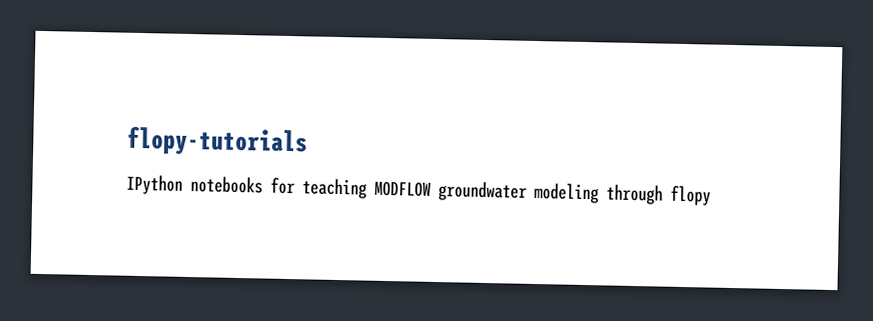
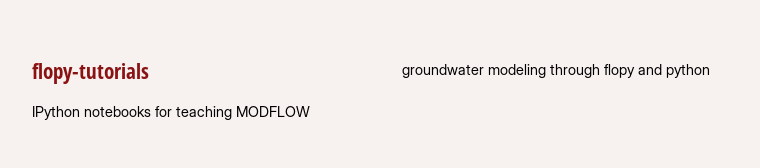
(711, 195) none -> [638,64,710,78] and python

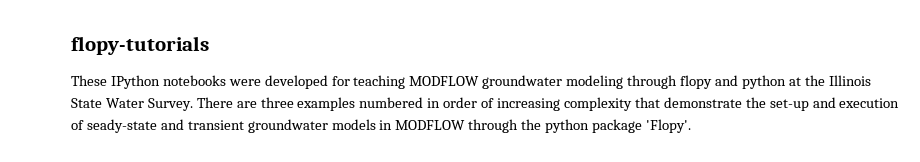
(149, 73) none -> [71,75,107,86] These
(151, 111) none -> [228,75,328,89] were developed
(710, 71) none -> [788,75,871,86] [71,97,900,111] [71,119,691,133] at the Illinois State Water Survey. There are three examples numbered in order of increasing complexity that demonstrate the set-up and execution of seady-state and transient groundwater models in MODFLOW through the python package 'Flopy'.

